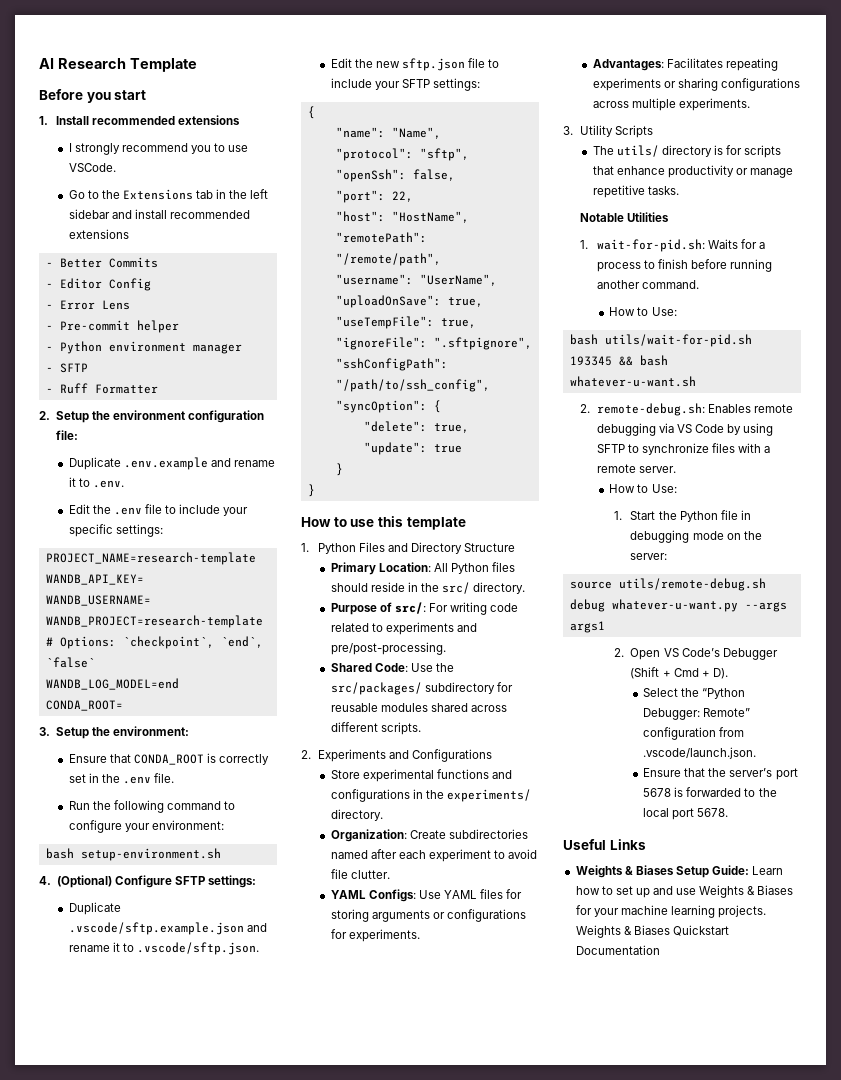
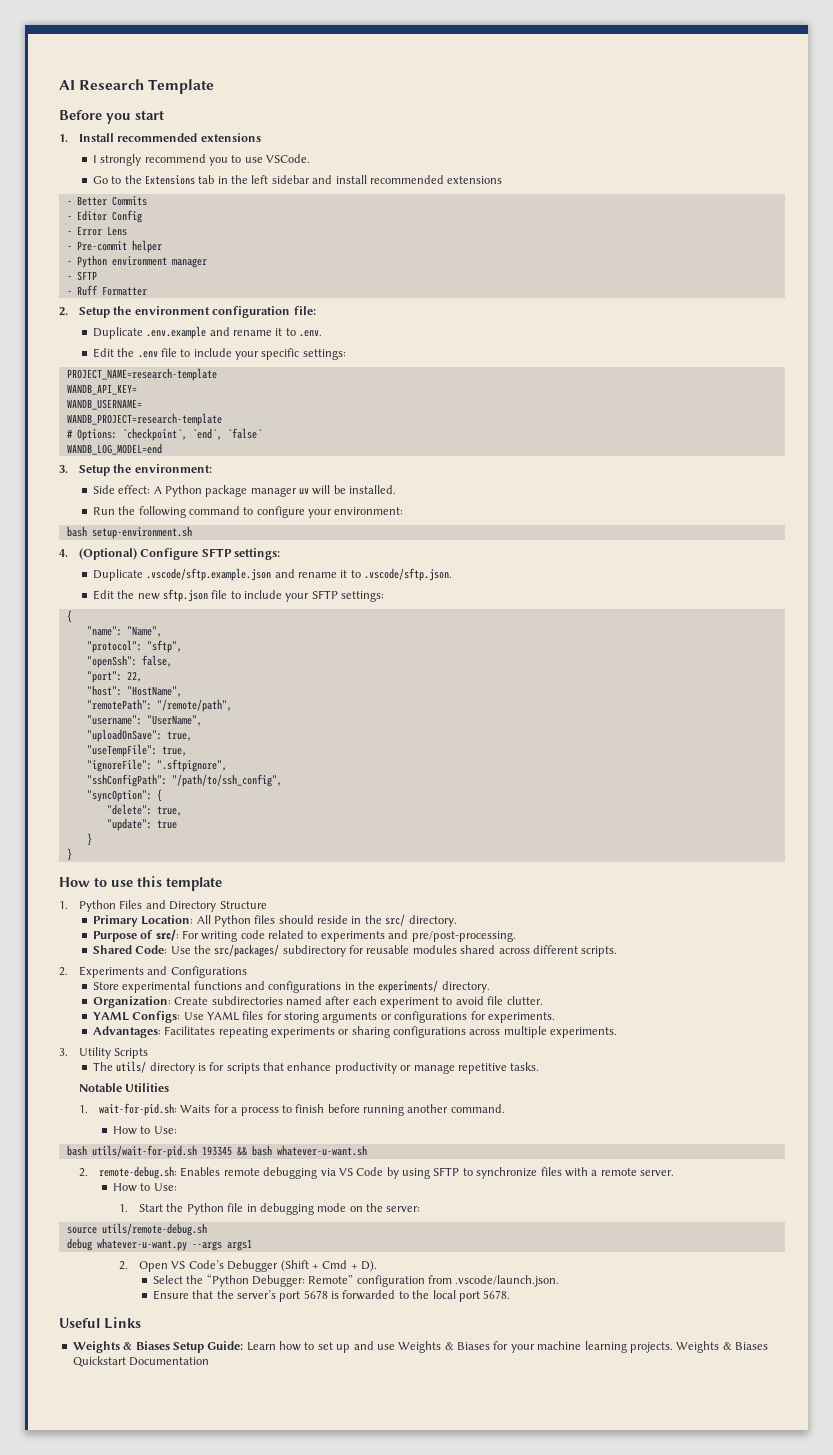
[45,700,123,711] // CONDA_ROOT= -> (162, 449) none
[68,753,269,765] [68,773,174,784] Ensure that CONDA_ROOT is correctly set in the .env file. -> [92,485,397,497] Side effect: A Python package manager uv will be installed.

